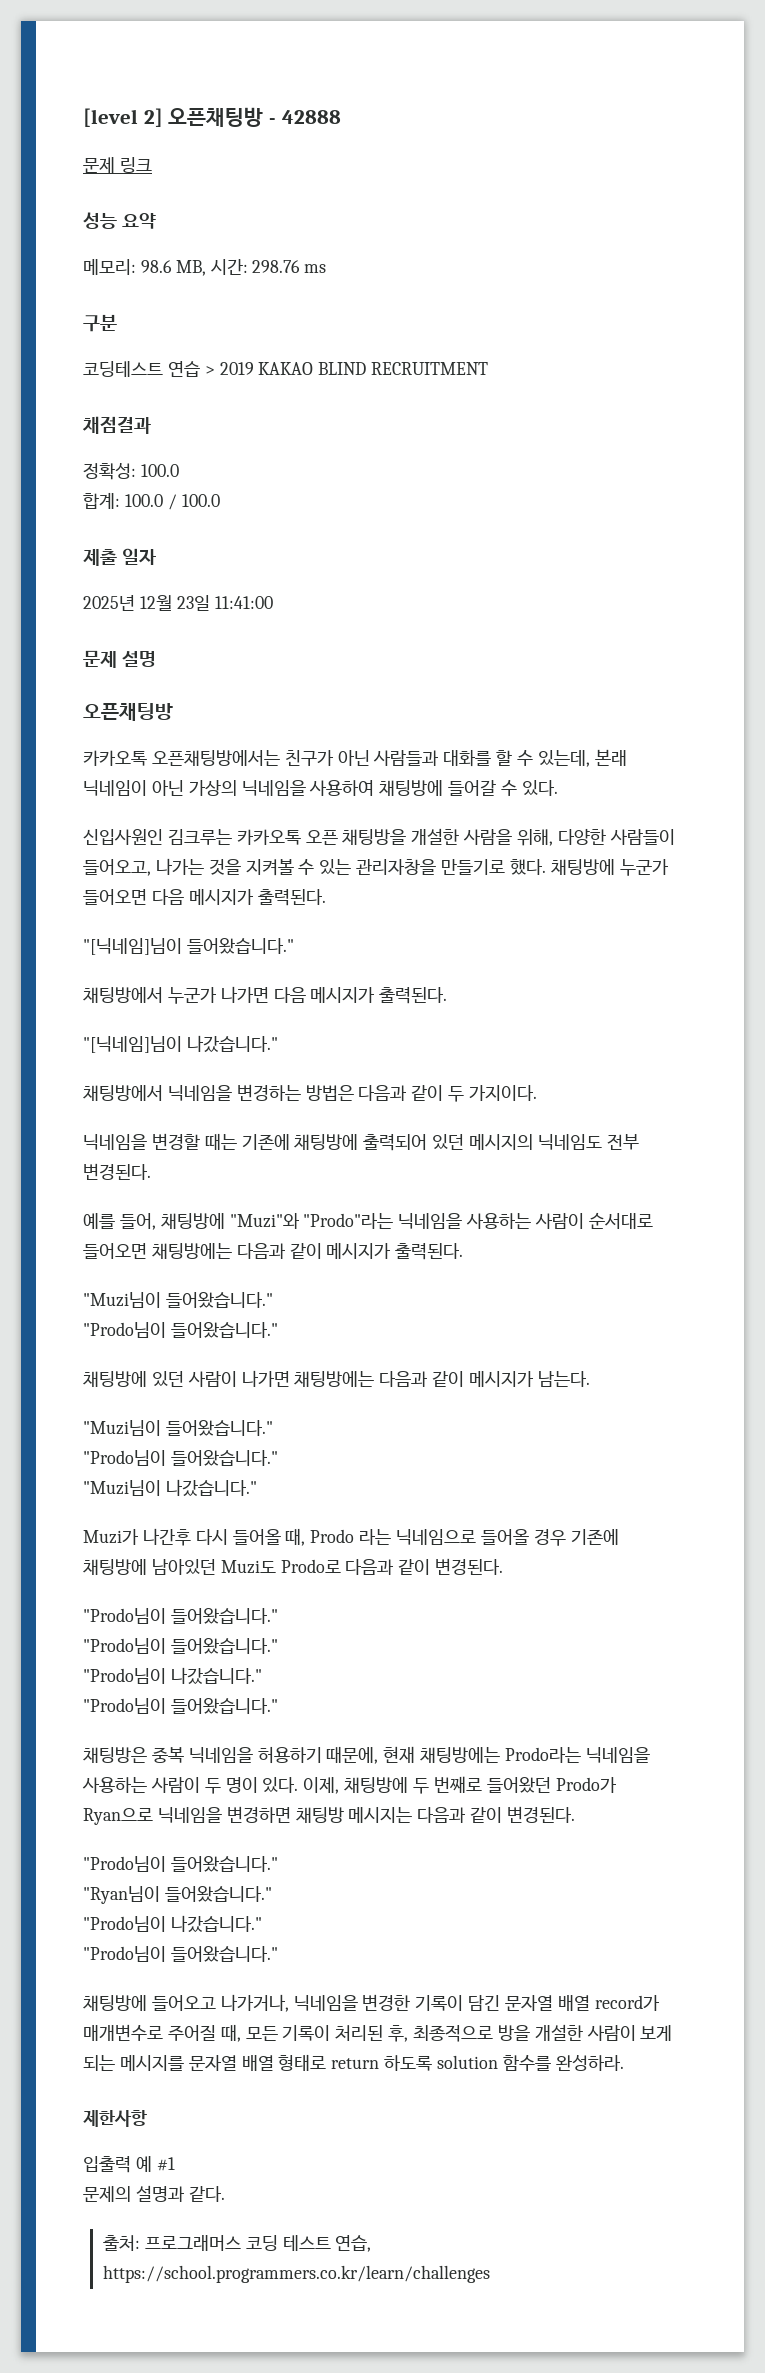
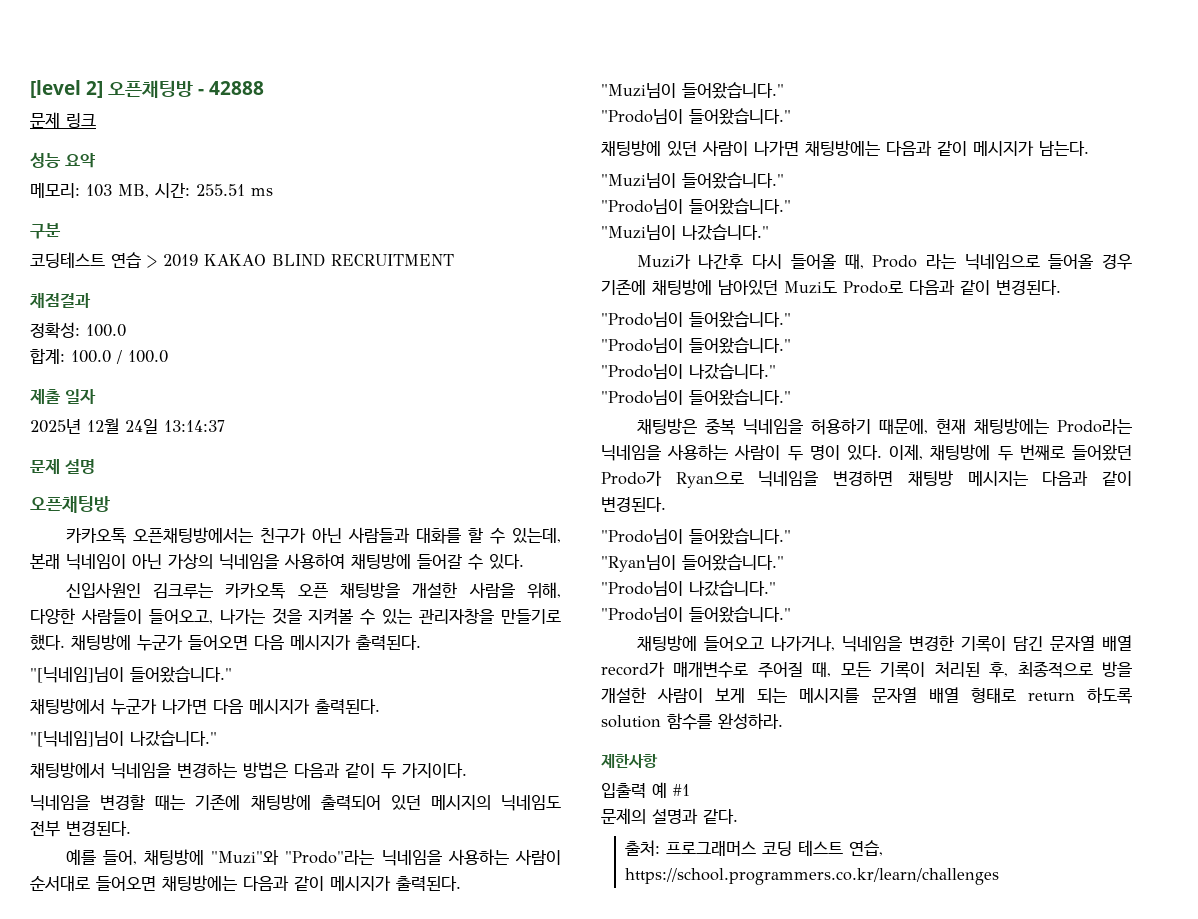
[140,260,172,273] 98.6 -> [86,184,112,197] 103
[252,260,301,273] 298.76 -> [196,184,245,196] 255.51
[176,595,273,611] 23일 11:41:00 -> [125,419,225,434] 24일 13:14:37

